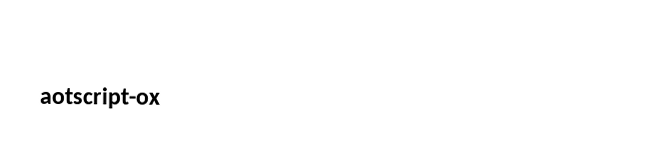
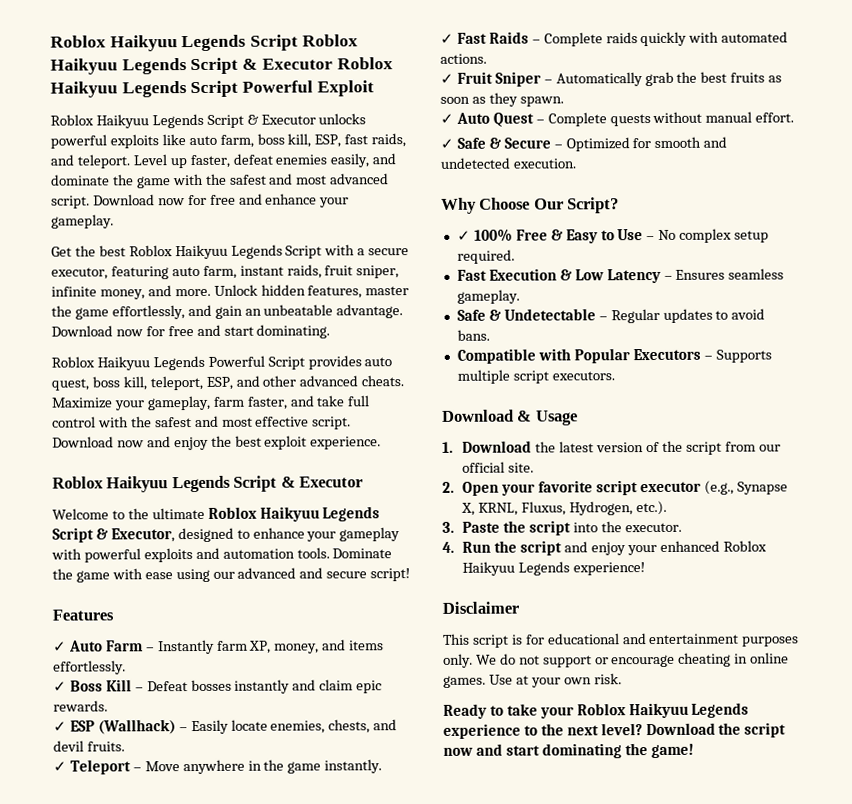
[39,86,160,109] aotscript-ox -> [50,34,358,52] [50,57,393,75] [50,80,374,98] [50,113,367,129] [50,133,407,149] [50,153,397,169] [51,173,390,189] [51,193,350,209] [51,214,114,229] [51,244,410,260] [51,264,400,280] [51,284,410,300] [51,304,404,320] [51,324,331,339] [51,355,393,371] [51,375,405,391] [51,395,371,411] [52,415,352,430] [52,435,382,451] [52,475,364,493] [52,506,381,522] [52,527,401,543] [51,547,393,563] [52,567,411,583] [52,609,114,621] [53,639,385,655] [53,660,126,675] [53,679,383,694] [53,700,108,712] [53,719,398,735] [53,740,125,752] [53,759,383,775] [440,31,789,47] [440,53,487,64] [440,71,783,87] [440,92,564,107] [440,111,795,127] [440,136,728,152] [440,157,576,169] [441,197,620,214] [456,228,770,244] [456,249,515,264] [456,268,785,284] [456,289,520,304] [456,308,766,324] [456,329,490,341] [456,348,772,364] [456,369,615,384] [442,409,578,426] [442,440,781,455] [462,461,535,473] [442,480,788,496] [461,500,668,516] [442,520,682,536] [442,540,767,556] [462,561,646,576] [442,601,519,614] [443,633,800,648] [443,652,790,668] [443,673,622,688] [443,702,750,719] [443,722,787,739] [443,743,694,759] Roblox Haikyuu Legends Script Roblox Haikyuu Legends Script & Executor Roblox Haikyuu Legends Script Powerful Exploit // Roblox Haikyuu Legends Script & Executor unlocks powerful exploits like auto farm, boss kill, ESP, fast raids, and teleport. Level up faster, defeat enemies easily, and dominate the game with the safest and most advanced script. Download now for free and enhance your gameplay. // Get the best Roblox Haikyuu Legends Script with a secure executor, featuring auto farm, instant raids, fruit sniper, infinite money, and more. Unlock hidden features, master the game effortlessly, and gain an unbeatable advantage. Download now for free and start dominating. // Roblox Haikyuu Legends Powerful Script provides auto quest, boss kill, teleport, ESP, and other advanced cheats. Maximize your gameplay, farm faster, and take full control with the safest and most effective script. Download now and enjoy the best exploit experience. // Roblox Haikyuu Legends Script & Executor // Welcome to the ultimate Roblox Haikyuu Legends Script & Executor, designed to enhance your gameplay with powerful exploits and automation tools. Dominate the game with ease using our advanced and secure script! // Features // ✓ Auto Farm – Instantly farm XP, money, and items effortlessly. // ✓ Boss Kill – Defeat bosses instantly and claim epic rewards. // ✓ ESP (Wallhack) – Easily locate enemies, chests, and devil fruits. // ✓ Teleport – Move anywhere in the game instantly. // ✓ Fast Raids – Complete raids quickly with automated actions. // ✓ Fruit Sniper – Automatically grab the best fruits as soon as they spawn. // ✓ Auto Quest – Complete quests without manual effort. // ✓ Safe & Secure – Optimized for smooth and undetected execution. // Why Choose Our Script? // ✓ 100% Free & Easy to Use – No complex setup required. // Fast Execution & Low Latency – Ensures seamless gameplay. // Safe & Undetectable – Regular updates to avoid bans. // Compatible with Popular Executors – Supports multiple script executors. // Download & Usage // 1. Download the latest version of the script from our official site. // 2. Open your favorite script executor (e.g., Synapse X, KRNL, Fluxus, Hydrogen, etc.). // 3. Paste the script into the executor. // 4. Run the script and enjoy your enhanced Roblox Haikyuu Legends experience! // Disclaimer // This script is for educational and entertainment purposes only. We do not support or encourage cheating in online games. Use at your own risk. // Ready to take your Roblox Haikyuu Legends experience to the next level? Download the script now and start dominating the game!

